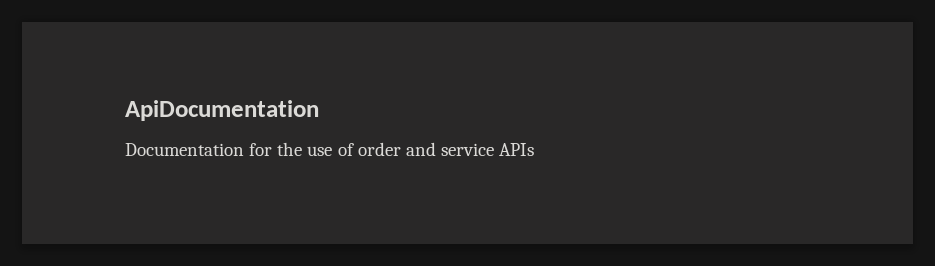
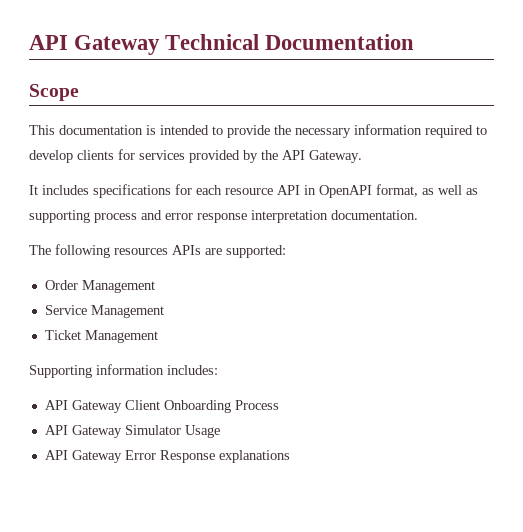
[125,100,319,121] [125,142,535,156] ApiDocumentation // Documentation for the use of order and service APIs -> [29,34,415,55] [29,84,79,101] [29,124,487,138] [29,149,362,163] [29,184,478,198] [29,210,418,223] [29,244,286,258] [44,280,155,293] [44,305,164,318] [44,330,158,343] [29,364,218,378] [44,400,279,413] [44,425,220,438] [44,450,290,463] API Gateway Technical Documentation // Scope // This documentation is intended to provide the necessary information required to develop clients for services provided by the API Gateway. // It includes specifications for each resource API in OpenAPI format, as well as supporting process and error response interpretation documentation. // The following resources APIs are supported: // Order Management // Service Management // Ticket Management // Supporting information includes: // API Gateway Client Onboarding Process // API Gateway Simulator Usage // API Gateway Error Response explanations

